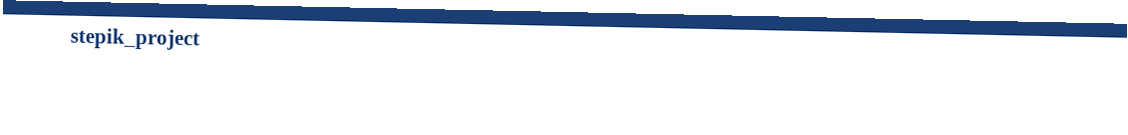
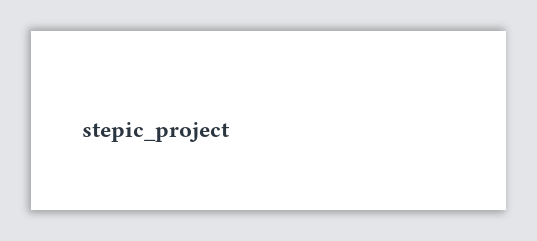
[70,27,200,51] stepik_project -> [82,122,230,142] stepic_project

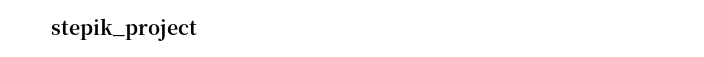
[82,122,230,142] stepic_project -> [51,18,197,41] stepik_project

